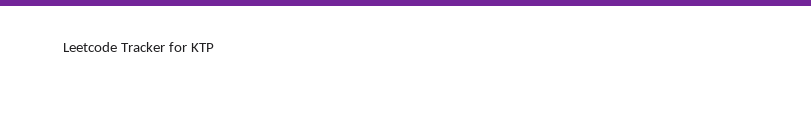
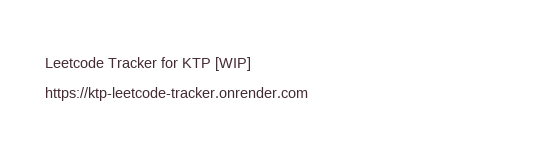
(214, 47) none -> [215,57,251,71] [45,87,308,101] [WIP] // https://ktp-leetcode-tracker.onrender.com

